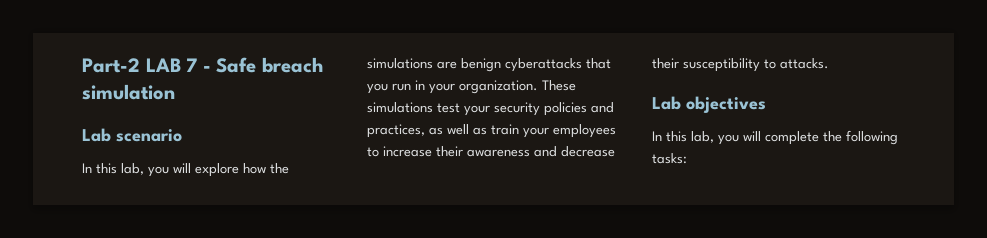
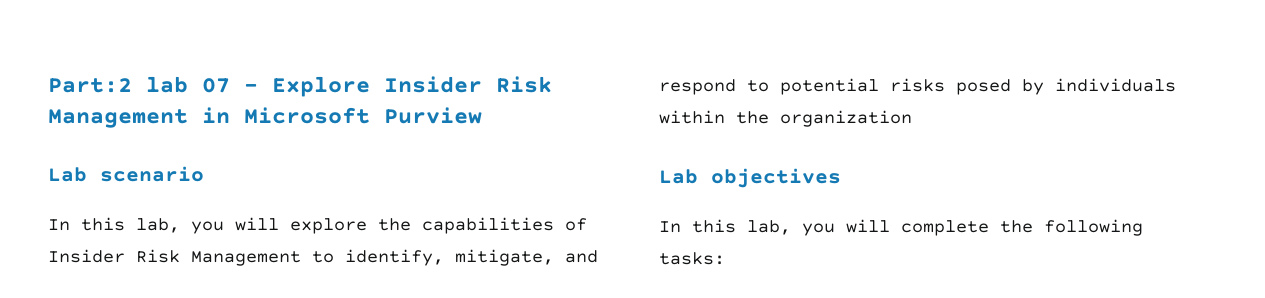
[82,57,323,73] [82,84,175,100] Part-2 LAB 7 - Safe breach simulation -> [48,76,552,97] [48,107,482,128] Part:2 lab 07 - Explore Insider Risk Management in Microsoft Purview
[243,163,289,174] [367,58,611,72] [367,80,576,94] [367,102,614,116] [367,124,616,138] [367,146,615,157] [652,58,829,72] how the simulations are benign cyberattacks that you run in your organization. These simulations test your security policies and practices, as well as train your employees to increase their awareness and decrease their susceptibility to attacks. -> [378,217,587,234] [48,249,598,266] [659,78,1176,95] [659,110,912,127] the capabilities of Insider Risk Management to identify, mitigate, and respond to potential risks posed by individuals within the organization

